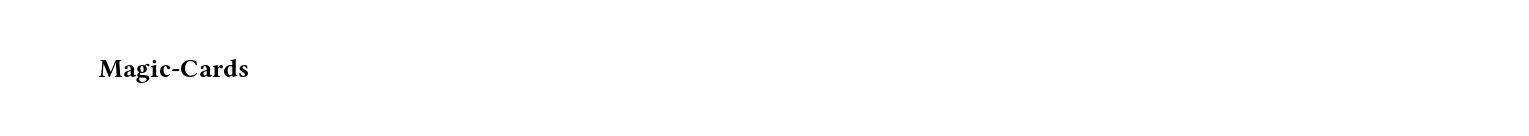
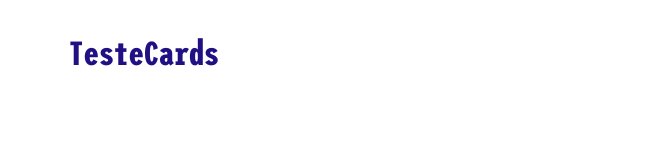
[99,59,249,83] Magic-Cards -> [69,38,219,66] TesteCards

